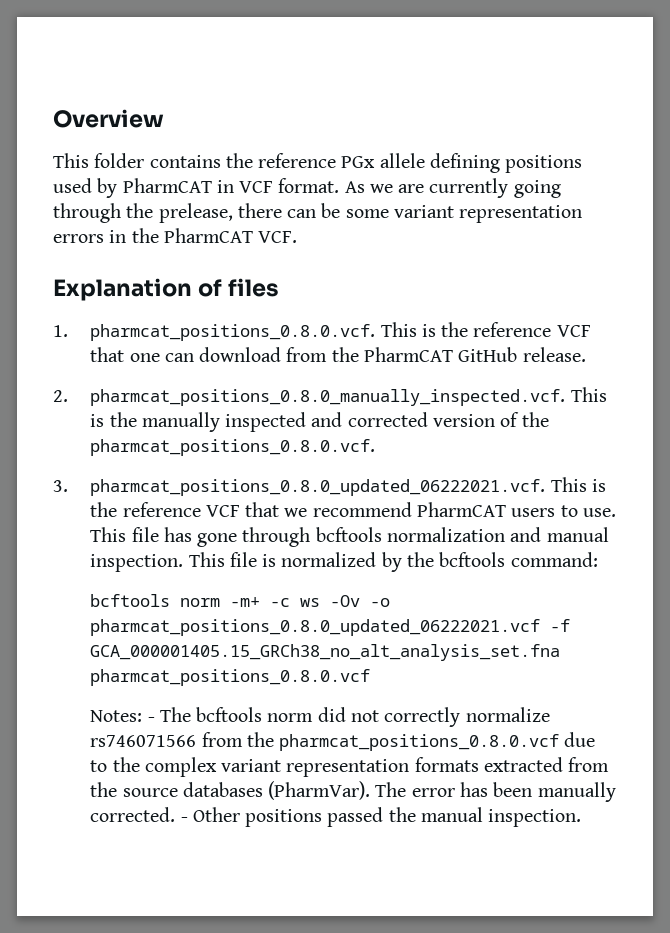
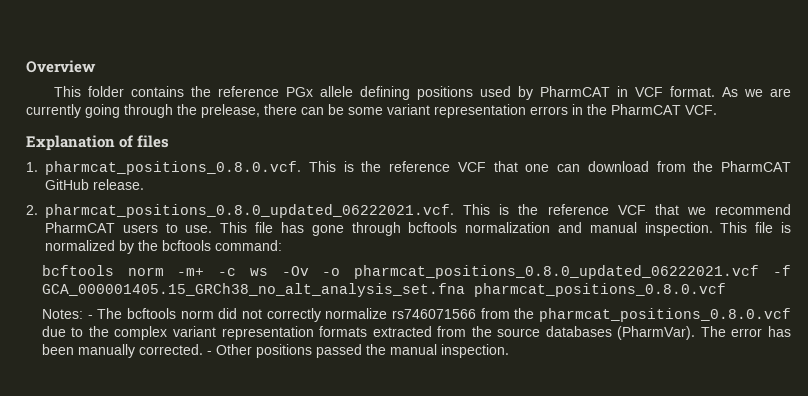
[90,387,607,406] [90,412,549,432] [90,439,376,456] [53,480,68,492] pharmcat_positions_0.8.0_manually_inspected.vcf. This is the manually inspected and corrected version of the pharmcat_positions_0.8.0.vcf. // 3. -> (38, 210) none

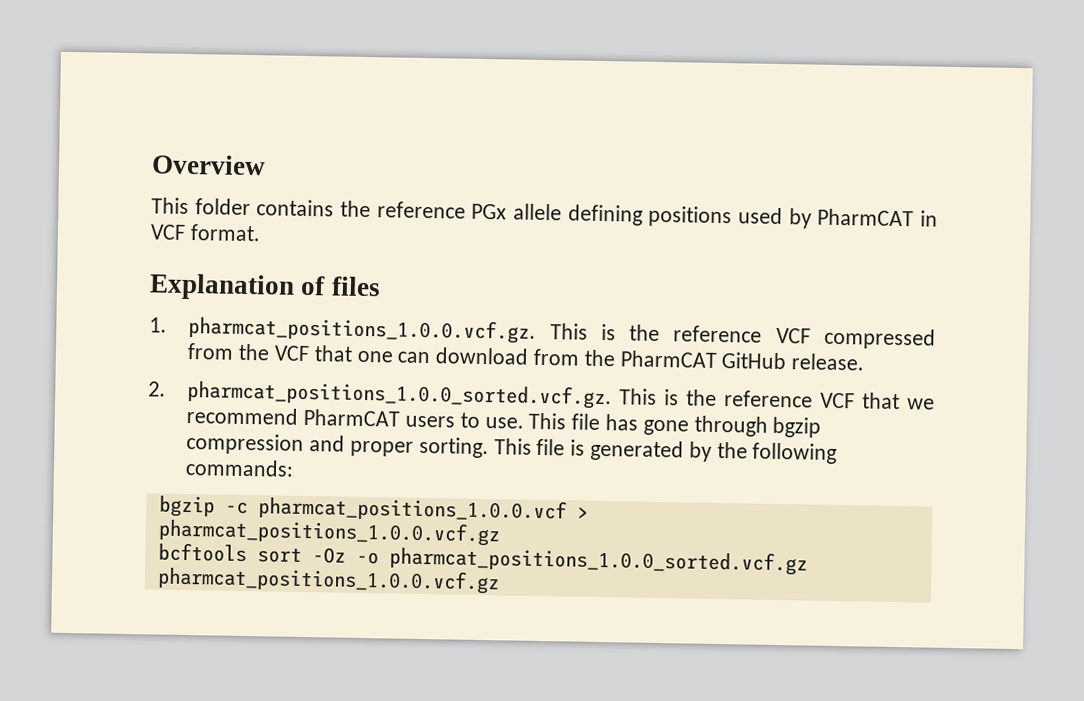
[721,87,791,97] [26,104,717,118] As we are currently going through the prelease, there can be some variant representation errors in the PharmCAT VCF. -> (261, 233) none
[45,161,486,175] pharmcat_positions_0.8.0.vcf. This is the reference VCF -> [188,316,936,350] [187,343,311,362] pharmcat_positions_1.0.0.vcf.gz. This is the reference VCF compressed from the VCF
[45,204,454,218] pharmcat_positions_0.8.0_updated_06222021.vcf. -> [187,380,613,410] pharmcat_positions_1.0.0_sorted.vcf.gz.
[408,222,713,236] bcftools normalization and manual inspection. -> [772,416,822,438] [186,432,489,459] bgzip compression and proper sorting.
[45,240,115,251] normalized -> [590,439,685,462] generated
[162,240,282,251] [41,265,792,279] [41,283,726,297] [41,308,791,322] [41,326,791,340] [41,344,509,358] bcftools command: // bcftools norm -m+ -c ws -Ov -o pharmcat_positions_0.8.0_updated_06222021.vcf -f GCA_000001405.15_GRCh38_no_alt_analysis_set.fna pharmcat_positions_0.8.0.vcf // Notes: - The bcftools norm did not correctly normalize rs746071566 from the pharmcat_positions_0.8.0.vcf due to the complex variant representation formats extracted from the source databases (PharmVar). The error has been manually corrected. - Other positions passed the manual inspection. -> [752,442,838,465] [185,458,295,477] [158,495,589,523] [157,518,501,547] [157,542,808,576] [156,566,500,595] following commands: // bgzip -c pharmcat_positions_1.0.0.vcf > pharmcat_positions_1.0.0.vcf.gz // bcftools sort -Oz -o pharmcat_positions_1.0.0_sorted.vcf.gz pharmcat_positions_1.0.0.vcf.gz

